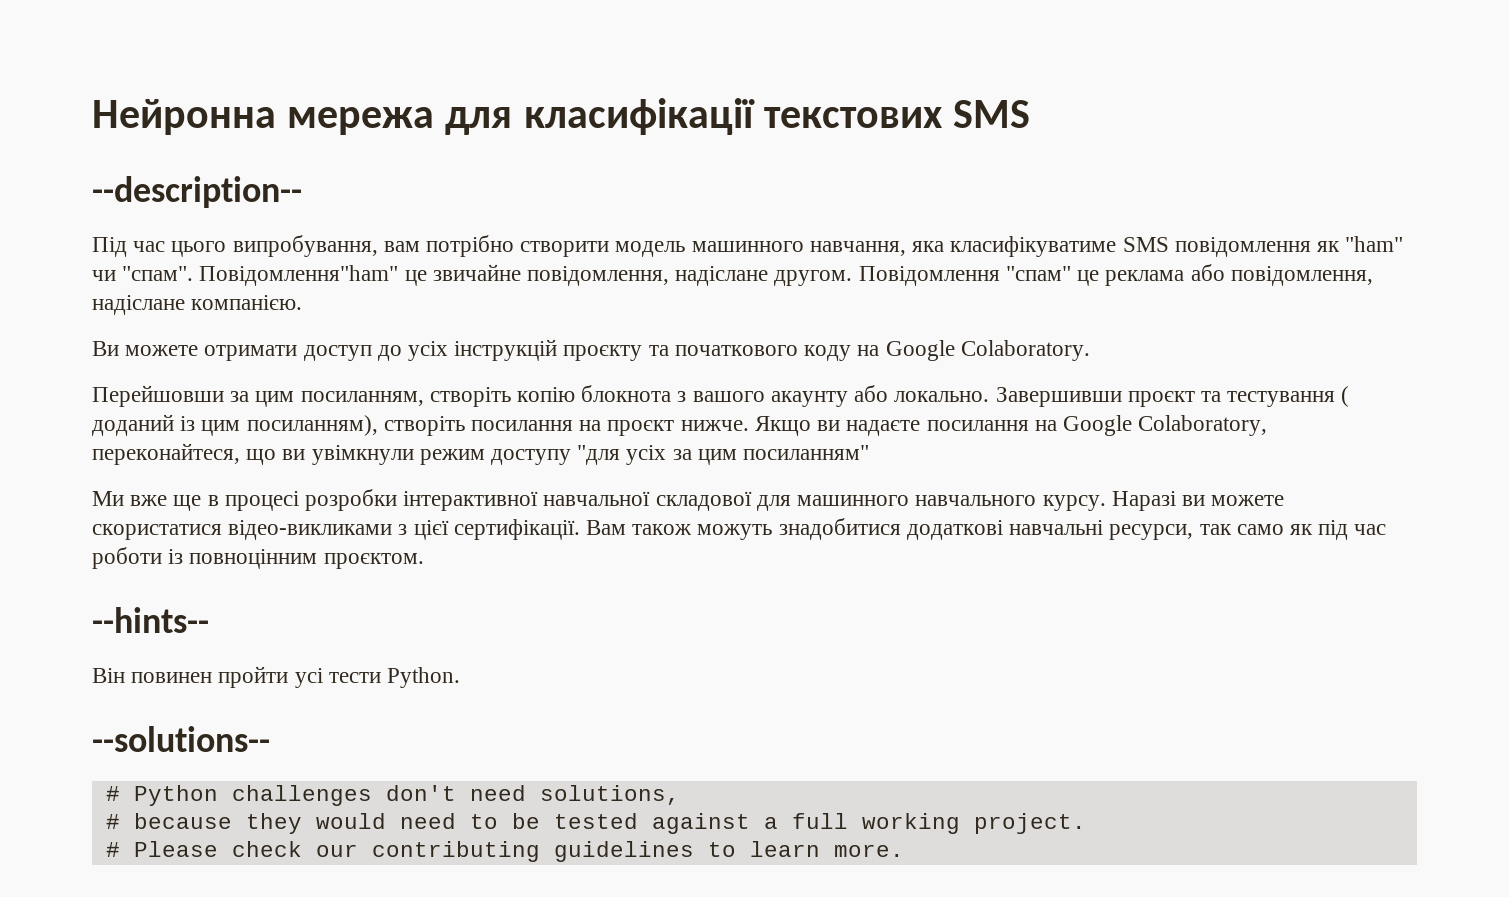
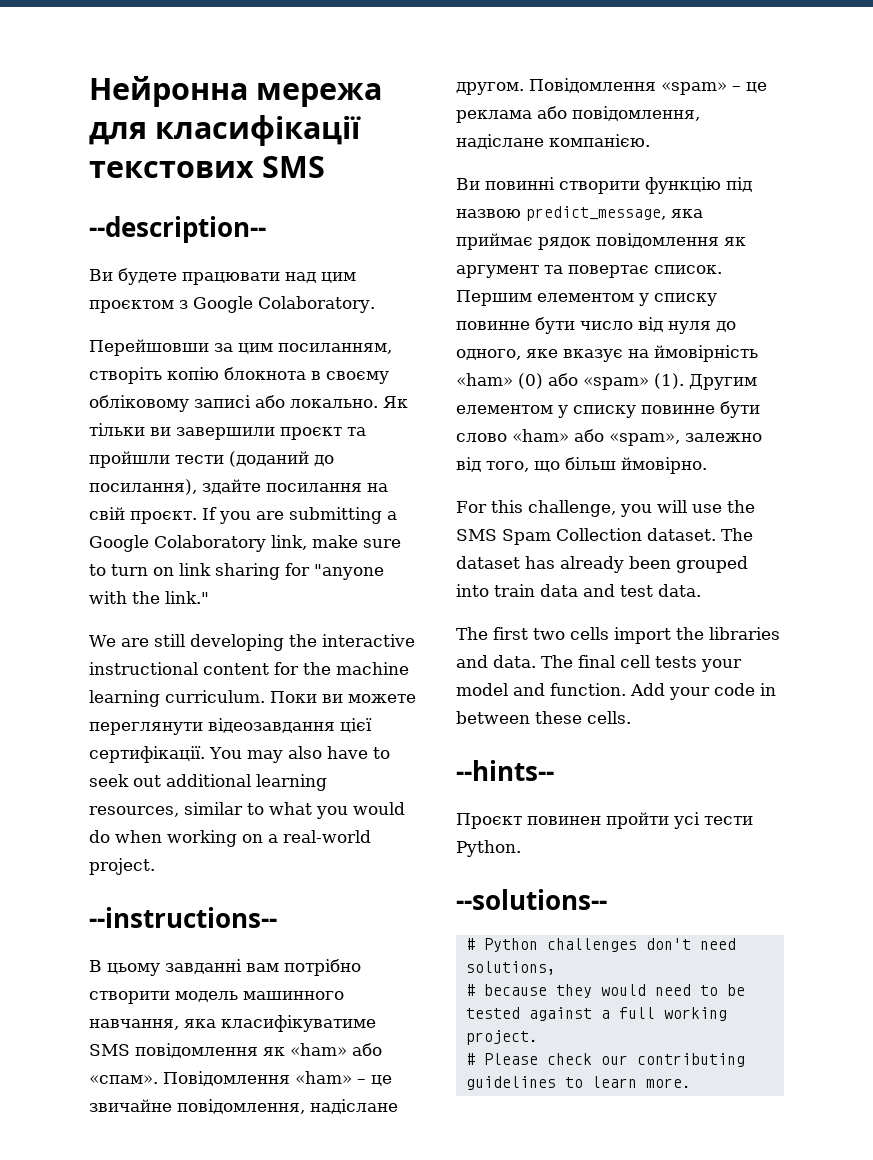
[92,235,378,257] Під час цього випробування, -> [89,268,356,285] [89,296,375,313] [89,339,392,356] [89,367,389,384] [89,395,408,412] [89,423,366,440] [89,451,334,468] [89,479,388,495] [89,507,397,524] [89,535,401,552] [89,563,384,580] [89,591,209,604] [89,634,415,651] [89,662,409,675] [89,690,416,707] [89,718,372,735] [89,746,390,763] [89,774,327,791] [89,802,405,819] [89,830,371,847] [89,858,155,875] [89,907,277,928] [89,959,242,976] Ви будете працювати над цим проєктом з Google Colaboratory. // Перейшовши за цим посиланням, створіть копію блокнота в своєму обліковому записі або локально. Як тільки ви завершили проєкт та пройшли тести (доданий до посилання), здайте посилання на свій проєкт. If you are submitting a Google Colaboratory link, make sure to turn on link sharing for "anyone with the link." // We are still developing the interactive instructional content for the machine learning curriculum. Поки ви можете переглянути відеозавдання цієї сертифікації. You may also have to seek out additional learning resources, similar to what you would do when working on a real-world project. // --instructions-- // В цьому завданні
[1345,236,1404,252] [92,265,399,286] "ham" чи "спам". Повідомлення"ham" -> [290,1043,382,1056] [89,1071,366,1086] «ham» або «спам». Повідомлення «ham» –
[1005,266,1071,281] "спам" -> [661,82,741,95] «spam» –
[125,339,1090,361] [92,385,1350,407] [92,414,1268,436] [92,443,870,465] [92,489,1285,511] [92,518,1387,540] [92,547,424,569] можете отримати доступ до усіх інструкцій проєкту та початкового коду на Google Colaboratory. // Перейшовши за цим посиланням, створіть копію блокнота з вашого акаунту або локально. Завершивши проєкт та тестування ( доданий із цим посиланням), створіть посилання на проєкт нижче. Якщо ви надаєте посилання на Google Colaboratory, переконайтеся, що ви увімкнули режим доступу "для усіх за цим посиланням" // Ми вже ще в процесі розробки інтерактивної навчальної складової для машинного навчального курсу. Наразі ви можете скористатися відео-викликами з цієї сертифікації. Вам також можуть знадобитися додаткові навчальні ресурси, так само як під час роботи із повноцінним проєктом. -> [485,177,752,194] [456,206,703,221] [456,233,746,250] [456,265,722,278] [456,290,717,306] [456,317,736,334] [456,345,758,362] [456,373,757,390] [456,401,760,418] [456,429,762,446] [456,457,707,474] [456,500,755,517] [456,528,753,545] [456,556,748,573] [456,584,701,597] [456,627,780,644] [456,655,742,672] [456,683,776,700] [456,711,631,724] повинні створити функцію під назвою predict_message, яка приймає рядок повідомлення як аргумент та повертає список. Першим елементом у списку повинне бути число від нуля до одного, яке вказує на ймовірність «ham» (0) або «spam» (1). Другим елементом у списку повинне бути слово «ham» або «spam», залежно від того, що більш ймовірно. // For this challenge, you will use the SMS Spam Collection dataset. The dataset has already been grouped into train data and test data. // The first two cells import the libraries and data. The final cell tests your model and function. Add your code in between these cells.
[92,668,125,683] Він -> [456,813,522,829] Проєкт

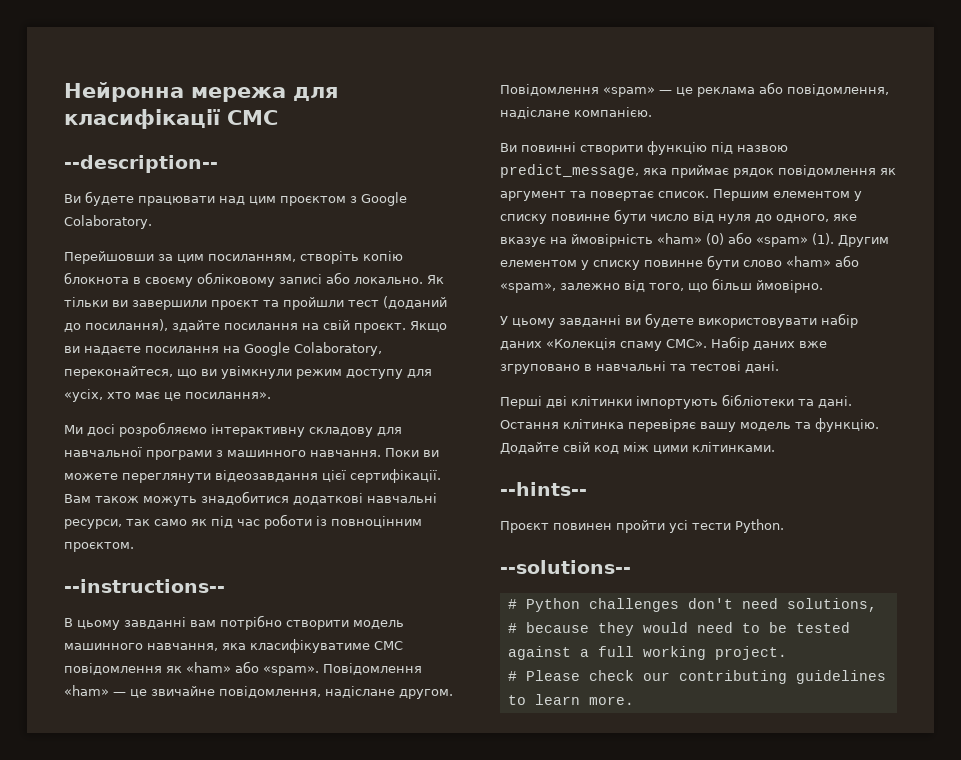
[89,156,326,178] текстових SMS -> [227,110,278,125] СМС
[175,455,224,464] тести -> [348,300,379,307] тест
[202,507,397,524] [89,535,401,552] [89,563,384,580] [89,591,209,604] [89,634,415,651] [89,662,409,675] [89,690,265,707] If you are submitting a Google Colaboratory link, make sure to turn on link sharing for "anyone with the link." // We are still developing the interactive instructional content for the machine learning curriculum. -> [410,321,447,332] [64,342,382,356] [64,366,432,379] [64,389,271,402] [64,422,402,437] [64,447,381,460] Якщо ви надаєте посилання на Google Colaboratory, переконайтеся, що ви увімкнули режим доступу для «усіх, хто має це посилання». // Ми досі розробляємо інтерактивну складову для навчальної програми з машинного навчання.
[209,746,390,763] [89,774,327,791] [89,802,405,819] [89,830,371,847] [89,858,155,875] You may also have to seek out additional learning resources, similar to what you would do when working on a real-world project. -> [64,491,437,506] [64,514,422,529] [64,542,134,552] Вам також можуть знадобитися додаткові навчальні ресурси, так само як під час роботи із повноцінним проєктом.
[89,1044,130,1056] SMS -> [374,641,403,650] СМС
[89,1075,158,1084] «спам». -> [263,666,319,676] «spam».
[357,1079,366,1084] – -> [113,692,126,696] —
[732,86,741,91] – -> [659,90,672,94] —
[456,500,755,517] [456,528,753,545] [456,556,748,573] [456,584,701,597] [456,627,780,644] [456,655,742,672] [456,683,776,700] [456,711,631,724] For this challenge, you will use the SMS Spam Collection dataset. The dataset has already been grouped into train data and test data. // The first two cells import the libraries and data. The final cell tests your model and function. Add your code in between these cells. -> [500,313,858,328] [500,336,827,351] [500,361,779,374] [500,394,852,409] [500,418,879,432] [500,442,775,454] У цьому завданні ви будете використовувати набір даних «Колекція спаму СМС». Набір даних вже згруповано в навчальні та тестові дані. // Перші дві клітинки імпортують бібліотеки та дані. Остання клітинка перевіряє вашу модель та функцію. Додайте свій код між цими клітинками.

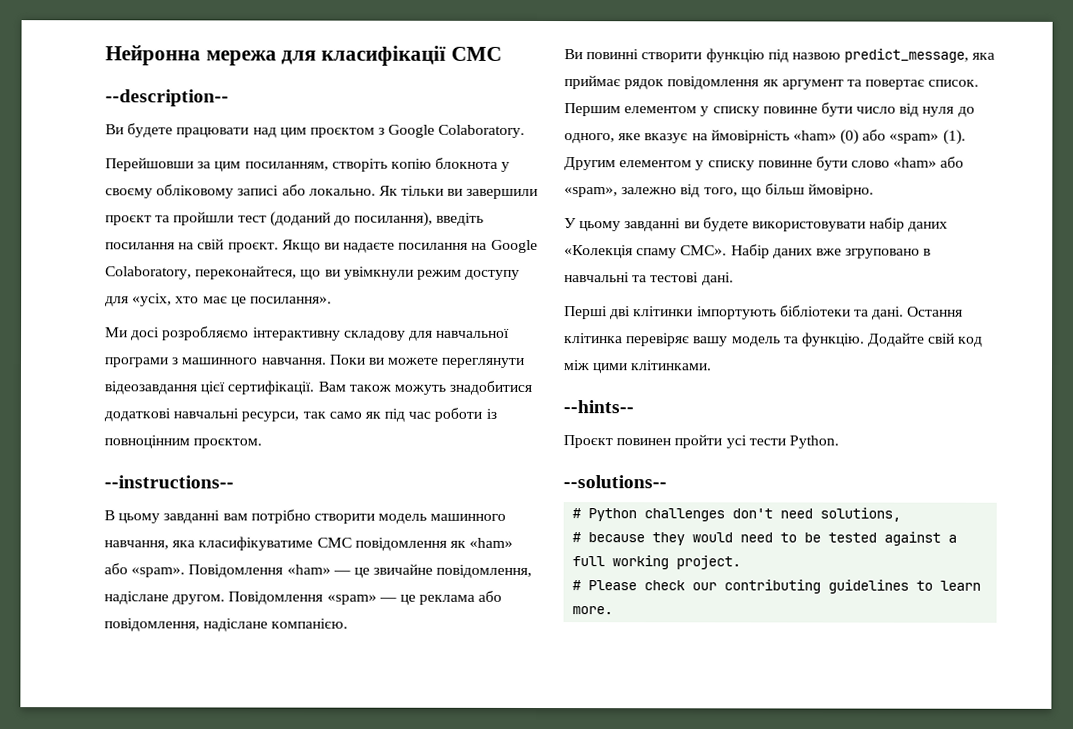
[133,277,141,284] в -> [501,161,511,172] у
[172,320,220,332] здайте -> [436,212,485,226] введіть

